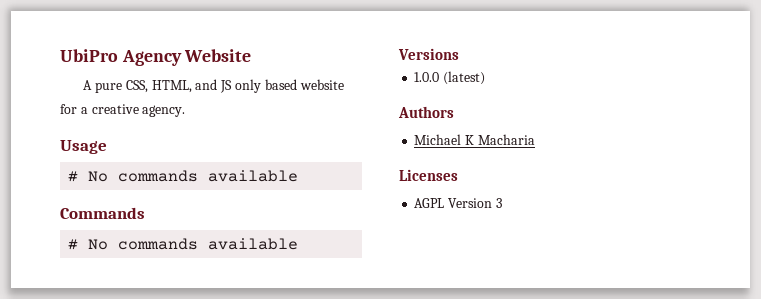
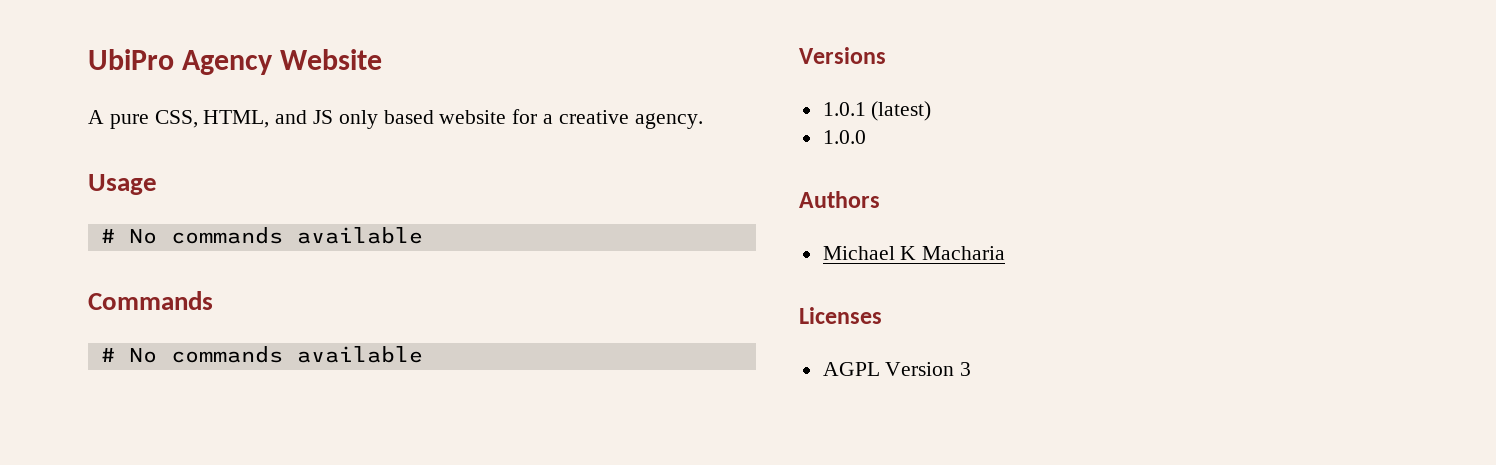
(459, 54) none -> [822,101,932,121] // 1.0.1 (latest)
[443,71,486,85] (latest) -> (866, 137) none

